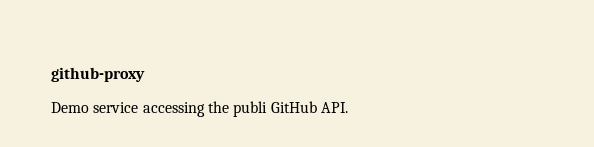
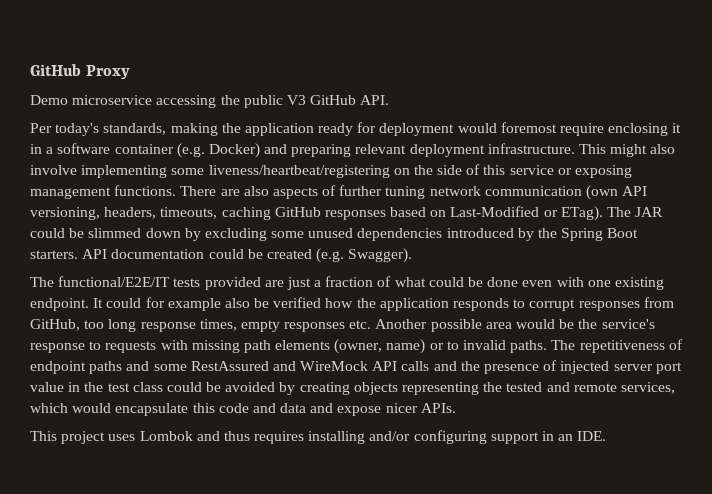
[51,67,145,82] github-proxy -> [30,64,130,79] GitHub Proxy
[93,102,139,113] service -> [72,95,153,105] microservice
[233,101,268,117] publi -> [243,95,306,108] public V3
(348, 107) none -> [30,122,682,136] [30,143,676,158] [30,164,633,178] [30,185,648,200] [30,206,664,221] [30,228,639,241] [30,248,413,263] [30,276,664,290] [30,297,674,311] [30,319,655,332] [30,339,683,354] [30,360,682,374] [30,382,675,395] [30,403,456,416] [30,430,607,444] // Per today's standards, making the application ready for deployment would foremost require enclosing it in a software container (e.g. Docker) and preparing relevant deployment infrastructure. This might also involve implementing some liveness/heartbeat/registering on the side of this service or exposing management functions. There are also aspects of further tuning network communication (own API versioning, headers, timeouts, caching GitHub responses based on Last-Modified or ETag). The JAR could be slimmed down by excluding some unused dependencies introduced by the Spring Boot starters. API documentation could be created (e.g. Swagger). // The functional/E2E/IT tests provided are just a fraction of what could be done even with one existing endpoint. It could for example also be verified how the application responds to corrupt responses from GitHub, too long response times, empty responses etc. Another possible area would be the service's response to requests with missing path elements (owner, name) or to invalid paths. The repetitiveness of endpoint paths and some RestAssured and WireMock API calls and the presence of injected server port value in the test class could be avoided by creating objects representing the tested and remote services, which would encapsulate this code and data and expose nicer APIs. // This project uses Lombok and thus requires installing and/or configuring support in an IDE.

